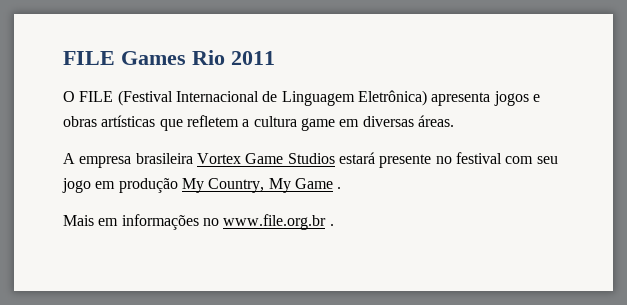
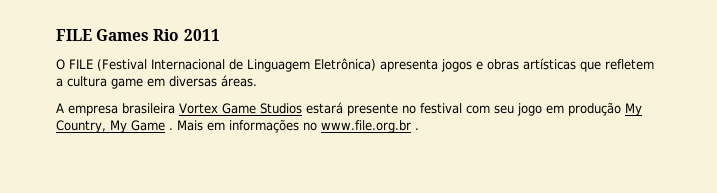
(342, 188) // -> (173, 129) none

